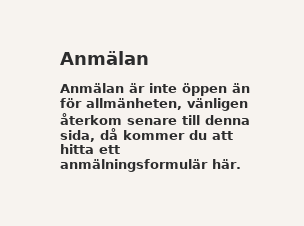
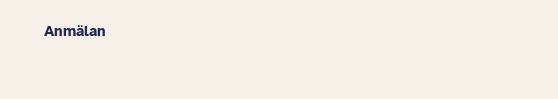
[60,51,149,65] [60,83,250,96] [60,98,248,111] [60,113,250,125] [60,128,233,142] [60,144,120,154] [60,159,241,172] Anmälan // Anmälan är inte öppen än för allmänheten, vänligen återkom senare till denna sida, då kommer du att hitta ett anmälningsformulär här. -> [44,25,106,36] Anmälan

